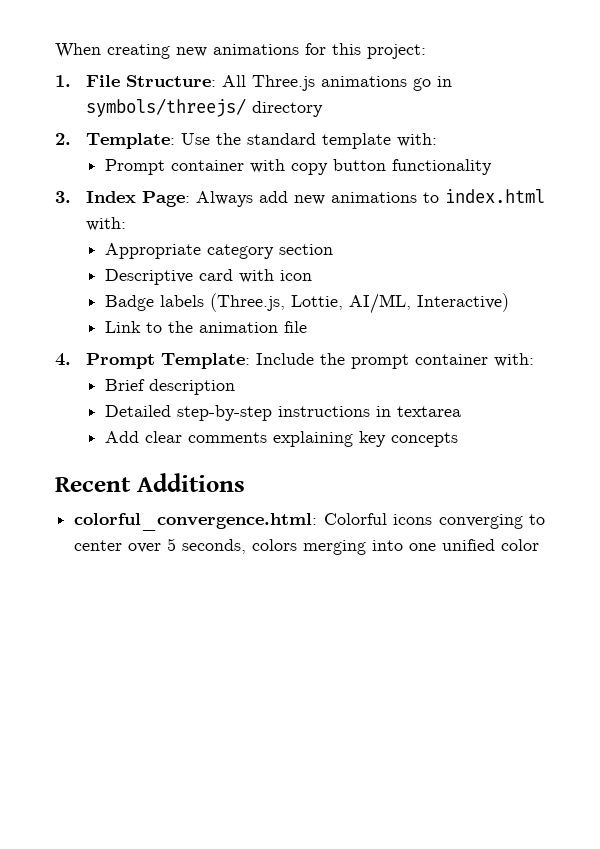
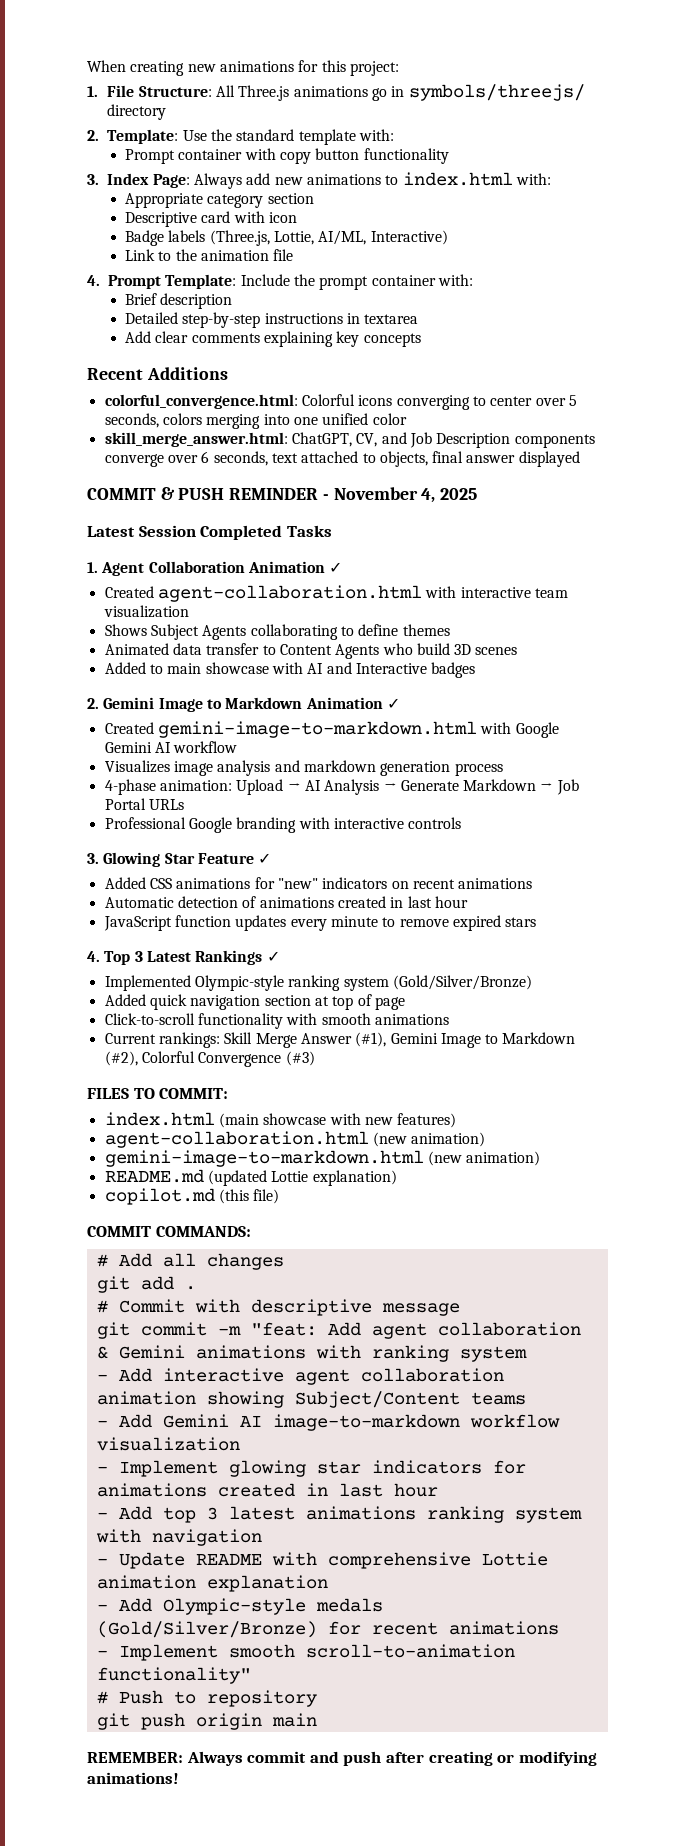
(540, 545) none -> [104,432,595,448] [104,451,580,467] [87,487,478,503] [87,525,332,540] [87,561,343,576] [104,585,568,602] [103,605,189,618] [104,624,450,640] [104,643,518,659] [104,662,476,678] [87,697,400,712] [104,721,559,738] [104,741,238,753] [104,760,503,776] [104,779,579,795] [104,798,184,810] [104,817,462,833] [87,852,272,867] [104,877,533,889] [104,896,468,908] [103,915,537,931] [87,950,280,965] [104,975,532,991] [104,994,405,1010] [104,1013,449,1029] [104,1032,576,1048] [104,1051,315,1067] [87,1088,229,1099] [104,1112,457,1128] [104,1131,486,1148] [104,1150,541,1167] [104,1169,397,1186] [104,1188,280,1205] [87,1226,251,1237] [96,1253,284,1270] [96,1276,196,1293] [96,1299,460,1316] [96,1322,581,1339] [96,1345,527,1362] [96,1368,504,1385] [96,1391,526,1408] [96,1414,560,1431] [96,1437,240,1451] [96,1460,526,1477] [96,1483,438,1497] [96,1506,582,1523] [95,1529,262,1546] [96,1552,548,1569] [96,1575,328,1592] [96,1598,383,1615] [96,1621,559,1638] [96,1644,515,1661] [96,1667,251,1684] [96,1690,317,1707] [96,1713,317,1730] [87,1751,597,1766] [87,1772,179,1784] // skill_merge_answer.html: ChatGPT, CV, and Job Description components converge over 6 seconds, text attached to objects, final answer displayed // COMMIT & PUSH REMINDER - November 4, 2025 // Latest Session Completed Tasks // 1. Agent Collaboration Animation ✓ // Created agent-collaboration.html with interactive team visualization // Shows Subject Agents collaborating to define themes // Animated data transfer to Content Agents who build 3D scenes // Added to main showcase with AI and Interactive badges // 2. Gemini Image to Markdown Animation ✓ // Created gemini-image-to-markdown.html with Google Gemini AI workflow // Visualizes image analysis and markdown generation process // 4-phase animation: Upload → AI Analysis → Generate Markdown → Job Portal URLs // Professional Google branding with interactive controls // 3. Glowing Star Feature ✓ // Added CSS animations for "new" indicators on recent animations // Automatic detection of animations created in last hour // JavaScript function updates every minute to remove expired stars // 4. Top 3 Latest Rankings ✓ // Implemented Olympic-style ranking system (Gold/Silver/Bronze) // Added quick navigation section at top of page // Click-to-scroll functionality with smooth animations // Current rankings: Skill Merge Answer (#1), Gemini Image to Markdown (#2), Colorful Convergence (#3) // FILES TO COMMIT: // index.html (main showcase with new features) // agent-collaboration.html (new animation) // gemini-image-to-markdown.html (new animation) // README.md (updated Lottie explanation) // copilot.md (this file) // COMMIT COMMANDS: // # Add all changes // git add . // # Commit with descriptive message // git commit -m "feat: Add agent collaboration & Gemini animations with ranking system // - Add interactive agent collaboration animation showing Subject/Content teams // - Add Gemini AI image-to-markdown workflow visualization // - Implement glowing star indicators for animations created in last hour // - Add top 3 latest animations ranking system with navigation // - Update README with comprehensive Lottie animation explanation // - Add Olympic-style medals (Gold/Silver/Bronze) for recent animations // - Implement smooth scroll-to-animation functionality" // # Push to repository // git push origin main // REMEMBER: Always commit and push after creating or modifying animations!

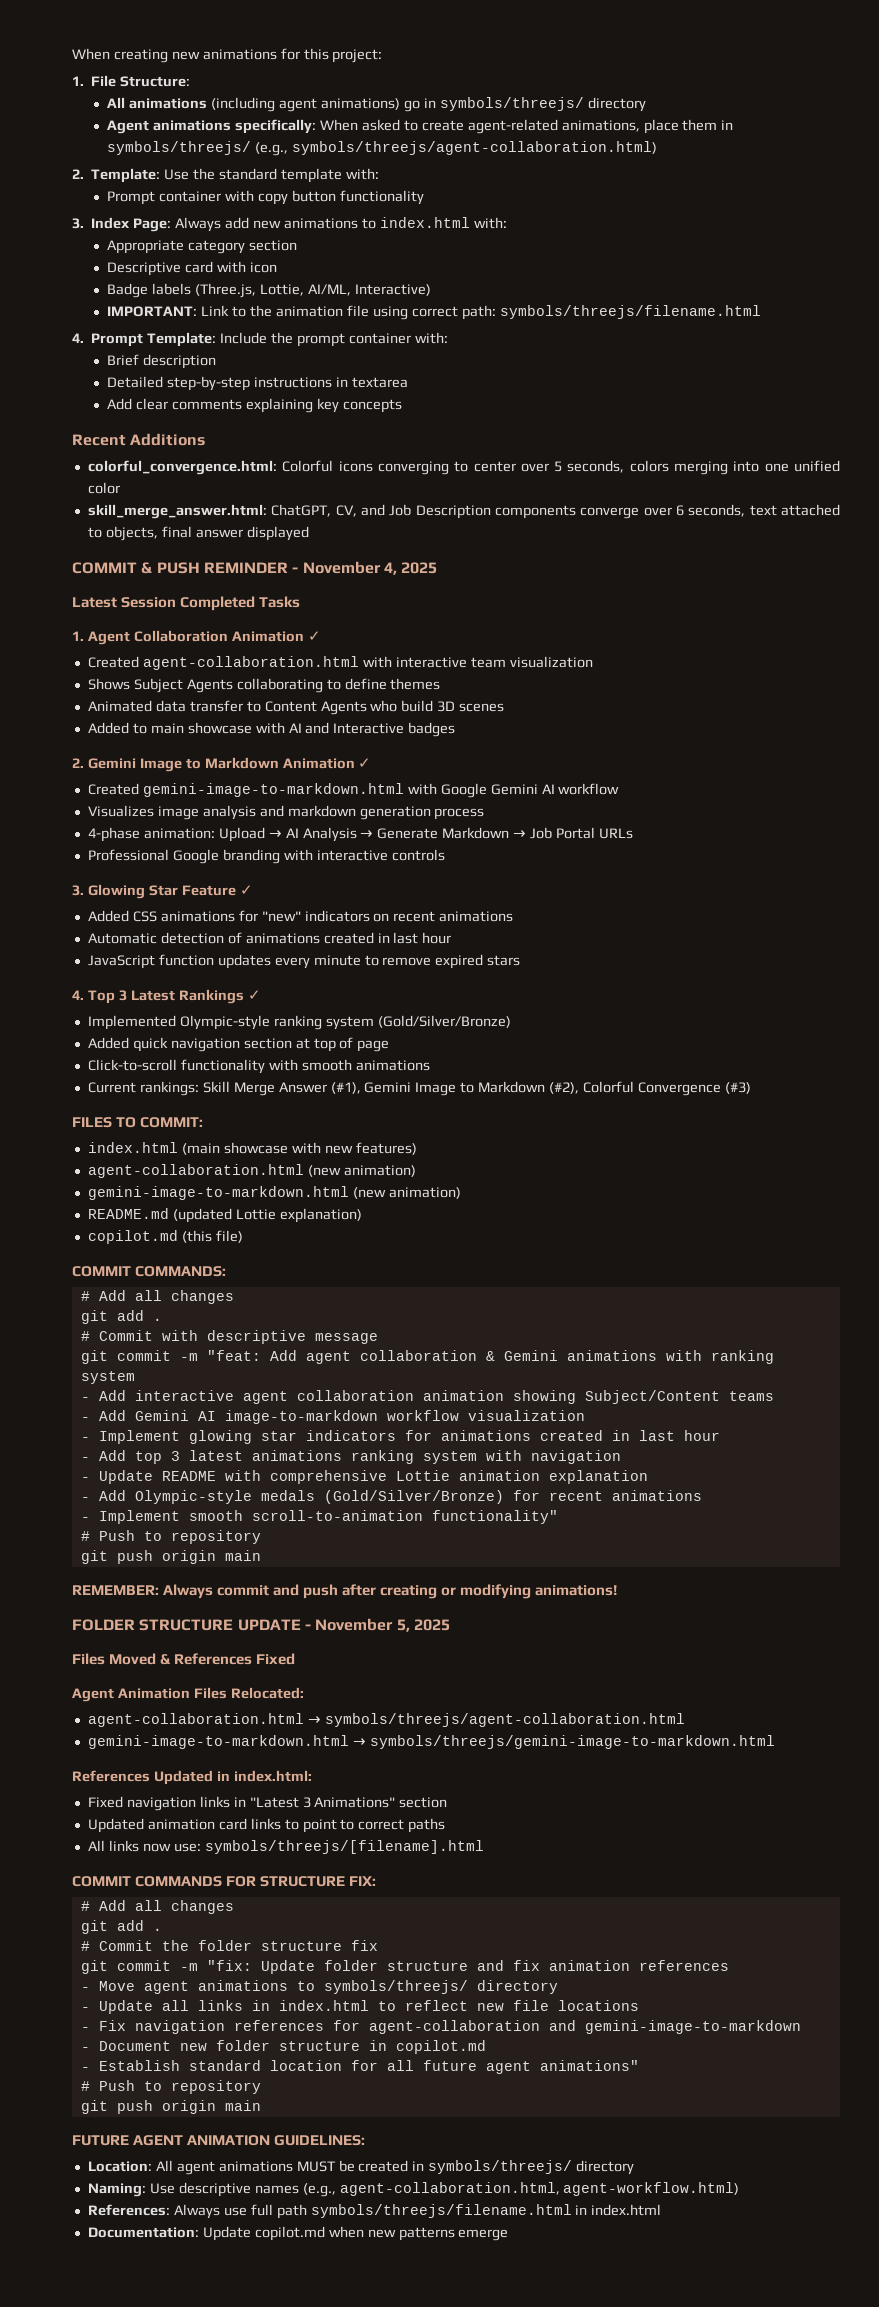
[216,85,368,101] All Three.js animations -> [107,97,400,112] // All animations (including agent animations)
(167, 112) none -> [107,119,734,134] [107,141,658,156] // Agent animations specifically: When asked to create agent-related animations, place them in symbols/threejs/ (e.g., symbols/threejs/agent-collaboration.html)
(448, 237) none -> [107,306,198,317] IMPORTANT:
(294, 255) none -> [372,305,761,320] using correct path: symbols/threejs/filename.html
(179, 1778) none -> [72,1618,450,1632] [72,1653,296,1665] [72,1687,304,1702] [87,1713,685,1727] [87,1735,775,1749] [72,1770,312,1785] [87,1796,448,1811] [87,1818,446,1833] [87,1840,484,1854] [72,1876,377,1887] [80,1900,234,1914] [80,1920,162,1934] [80,1940,378,1951] [80,1960,729,1974] [80,1980,558,1994] [80,2000,639,2014] [80,2020,801,2034] [80,2040,486,2054] [80,2060,639,2074] [80,2080,261,2094] [80,2100,261,2114] [72,2135,366,2146] [87,2160,635,2175] [87,2182,740,2197] [87,2204,662,2219] [87,2226,509,2241] // FOLDER STRUCTURE UPDATE - November 5, 2025 // Files Moved & References Fixed // Agent Animation Files Relocated: // agent-collaboration.html → symbols/threejs/agent-collaboration.html // gemini-image-to-markdown.html → symbols/threejs/gemini-image-to-markdown.html // References Updated in index.html: // Fixed navigation links in "Latest 3 Animations" section // Updated animation card links to point to correct paths // All links now use: symbols/threejs/[filename].html // COMMIT COMMANDS FOR STRUCTURE FIX: // # Add all changes // git add . // # Commit the folder structure fix // git commit -m "fix: Update folder structure and fix animation references // - Move agent animations to symbols/threejs/ directory // - Update all links in index.html to reflect new file locations // - Fix navigation references for agent-collaboration and gemini-image-to-markdown // - Document new folder structure in copilot.md // - Establish standard location for all future agent animations" // # Push to repository // git push origin main // FUTURE AGENT ANIMATION GUIDELINES: // Location: All agent animations MUST be created in symbols/threejs/ directory // Naming: Use descriptive names (e.g., agent-collaboration.html, agent-workflow.html) // References: Always use full path symbols/threejs/filename.html in index.html // Documentation: Update copilot.md when new patterns emerge

